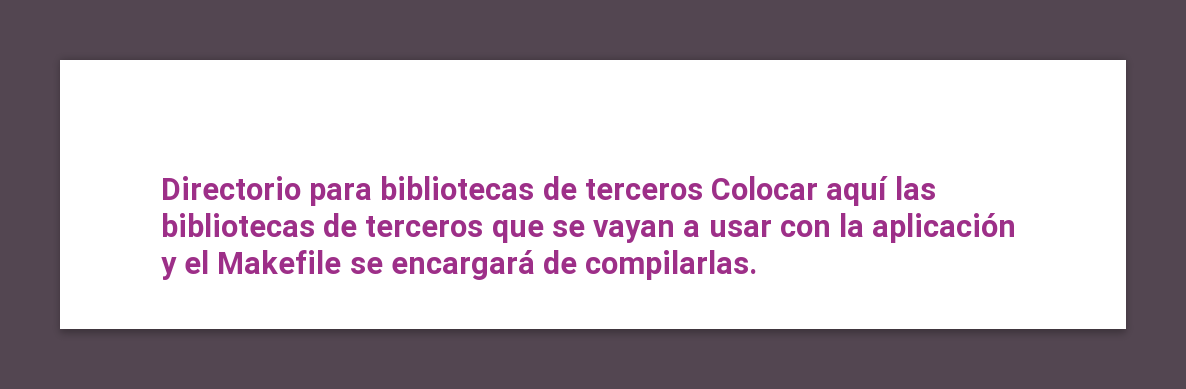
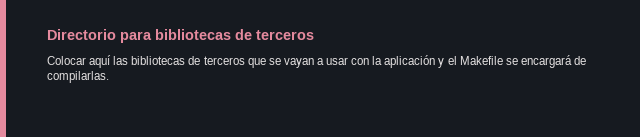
(703, 189) none -> (314, 35) //

